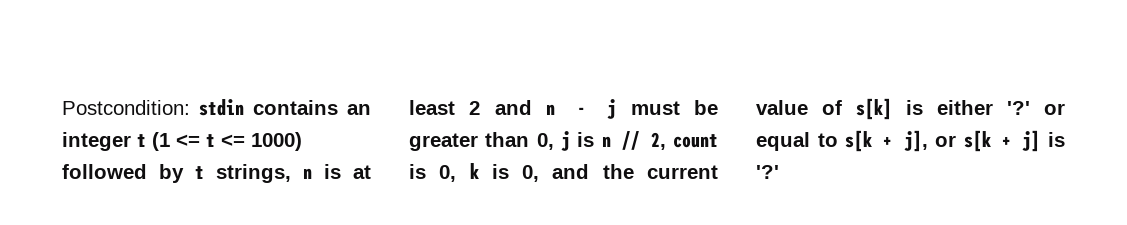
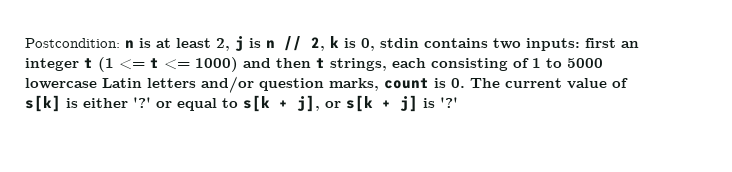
[199,99,338,116] stdin contains -> [125,36,616,51] n is at least 2, j is n // 2, k is 0, stdin contains two inputs: first
[62,164,371,183] [409,99,718,119] [409,131,718,151] [409,163,634,182] followed by t strings, n is at least 2 and n - j must be greater than 0, j is n // 2, count is 0, k is 0, and the -> [243,58,603,71] [25,76,500,93] and then t strings, each consisting of 1 to 5000 lowercase Latin letters and/or question marks, count is 0. The

